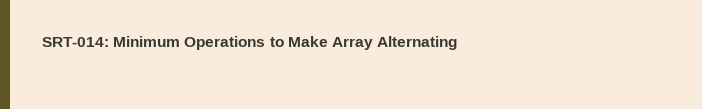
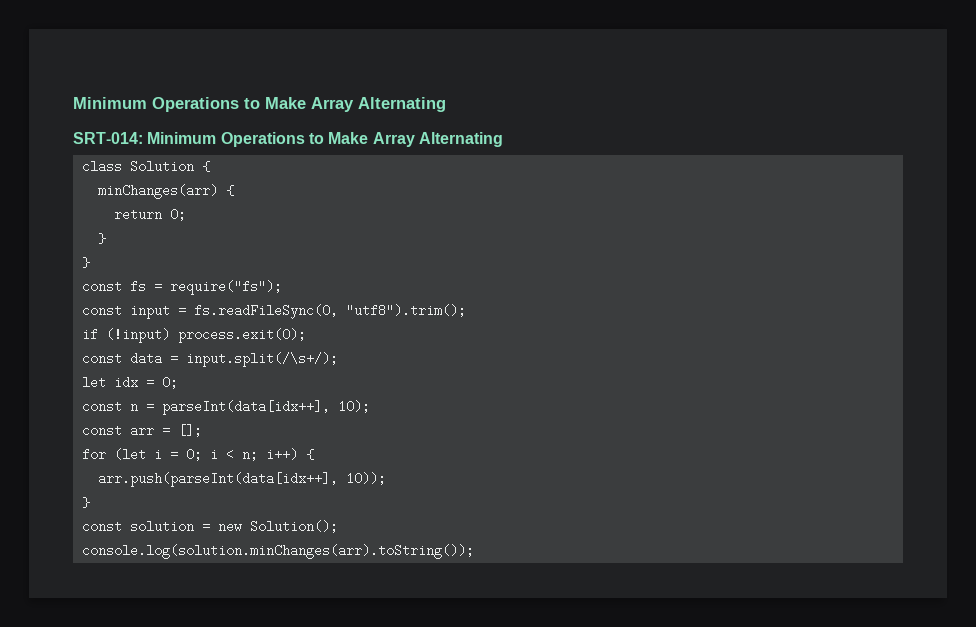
(42, 42) none -> [73,97,446,112] Minimum Operations to Make Array Alternating //
(458, 43) none -> [81,160,210,173] [97,184,234,199] [113,208,186,221] [97,233,106,244] [81,257,90,268] [81,280,282,295] [81,304,466,319] [81,328,306,343] [81,352,338,367] [81,376,178,389] [81,400,370,415] [81,424,202,437] [81,448,314,461] [97,472,386,487] [81,497,90,508] [81,520,338,533] [81,544,474,559] // class Solution { // minChanges(arr) { // return 0; // } // } // const fs = require("fs"); // const input = fs.readFileSync(0, "utf8").trim(); // if (!input) process.exit(0); // const data = input.split(/\s+/); // let idx = 0; // const n = parseInt(data[idx++], 10); // const arr = []; // for (let i = 0; i < n; i++) { // arr.push(parseInt(data[idx++], 10)); // } // const solution = new Solution(); // console.log(solution.minChanges(arr).toString());

